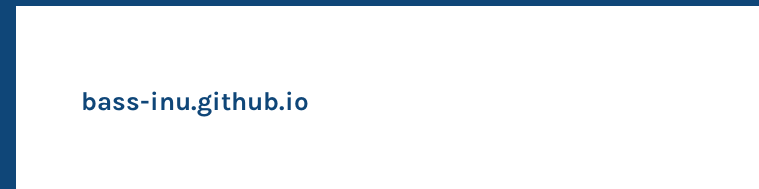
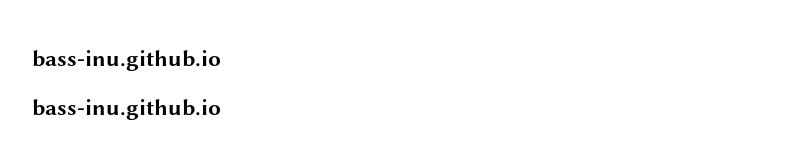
[81,91,309,117] bass-inu.github.io -> [32,50,221,71] [32,99,221,120] bass-inu.github.io // bass-inu.github.io

